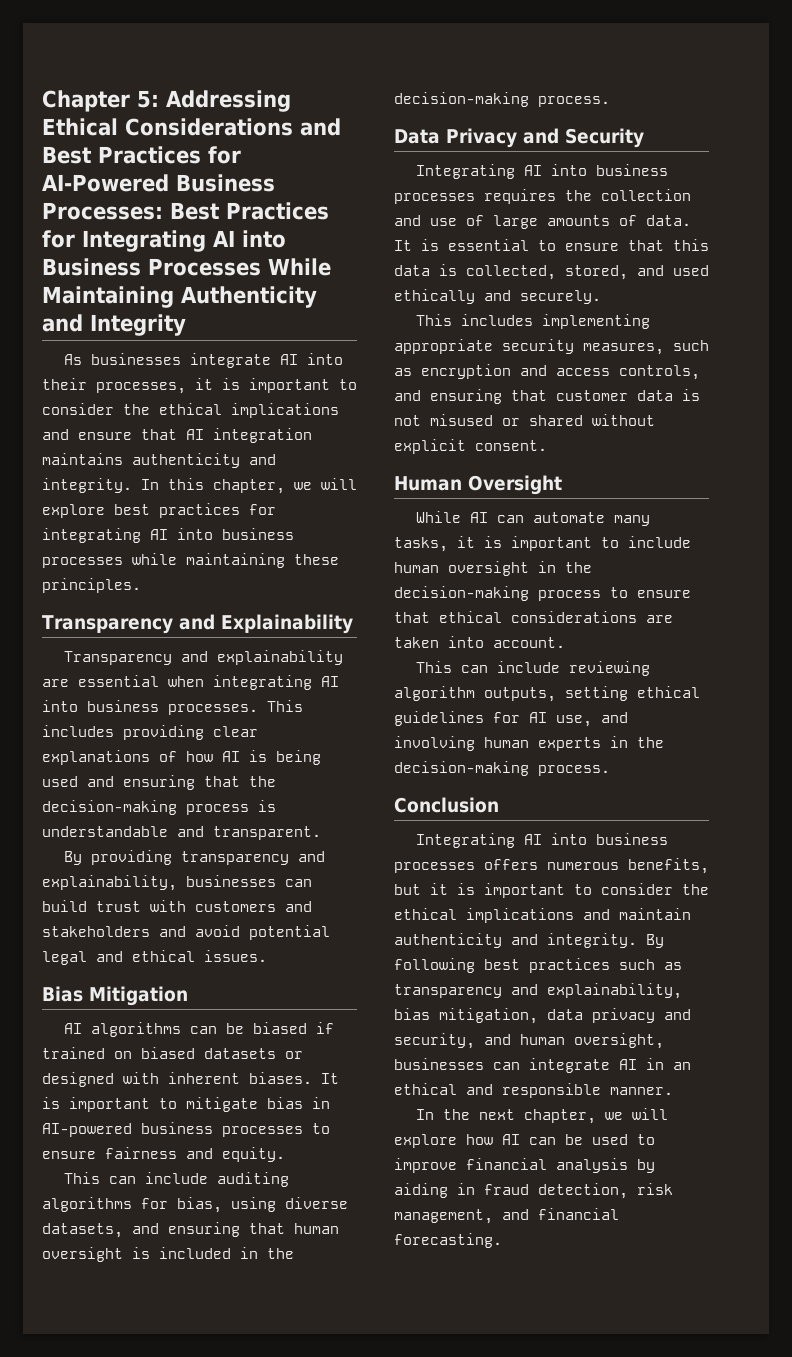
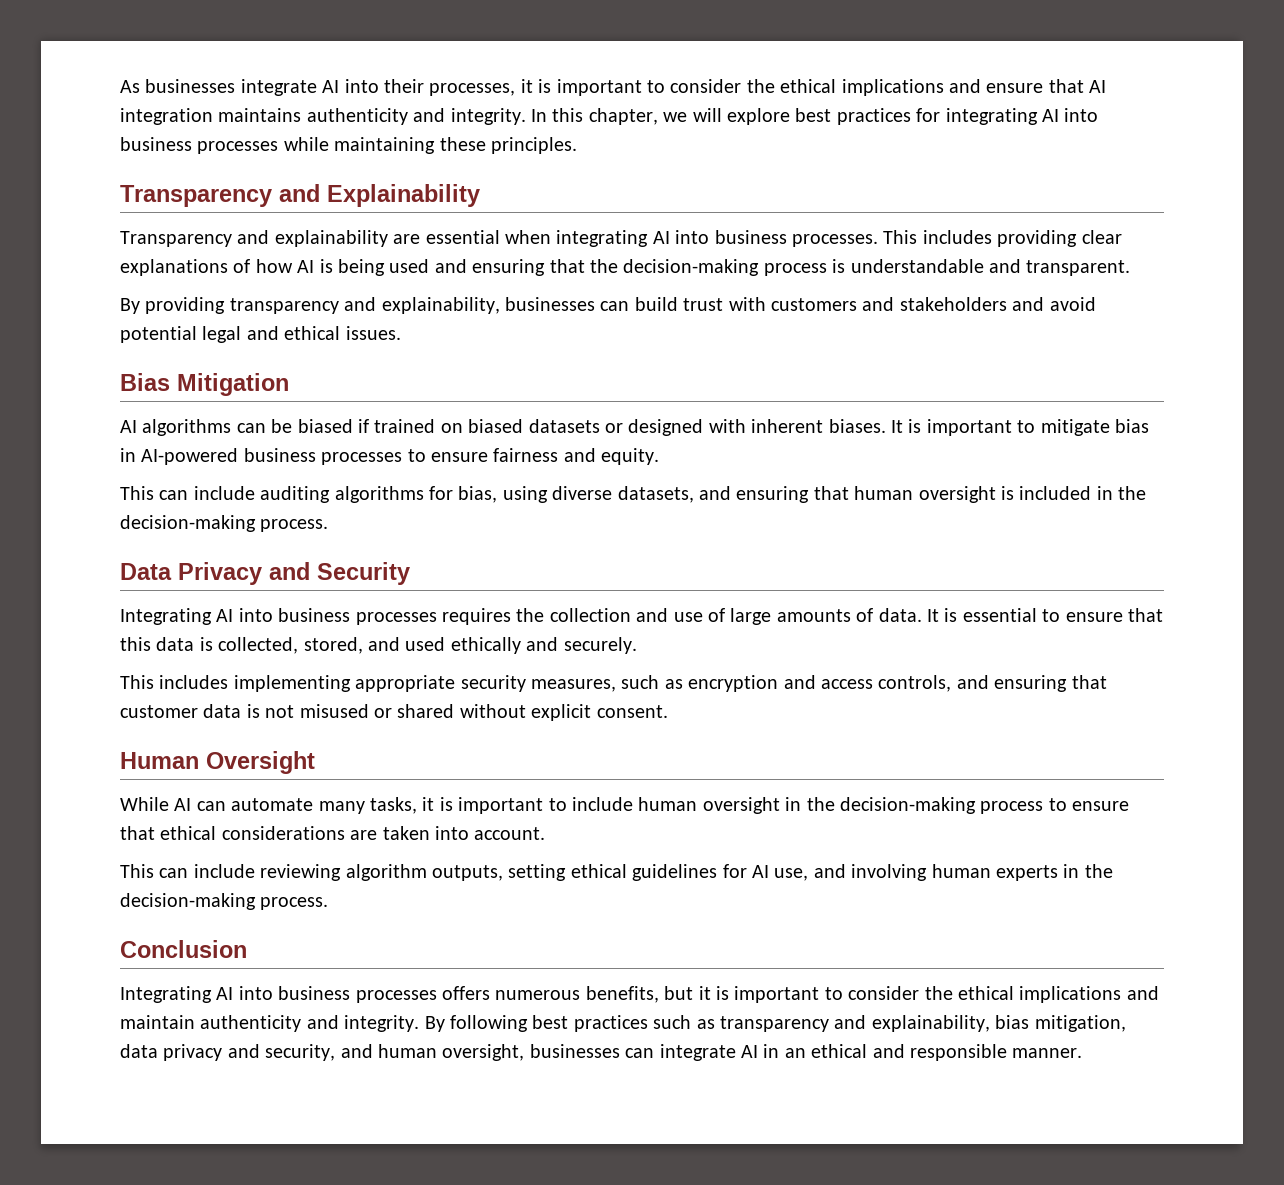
[42,90,291,112] [42,118,341,136] [42,146,241,164] [42,174,275,192] [42,202,329,220] [42,230,286,252] [42,258,331,276] [42,286,317,308] [42,314,186,336] Chapter 5: Addressing Ethical Considerations and Best Practices for AI-Powered Business Processes: Best Practices for Integrating AI into Business Processes While Maintaining Authenticity and Integrity // -> (120, 86) none
[415,1108,668,1124] [394,1134,655,1148] [394,1158,655,1173] [394,1183,673,1199] [394,1208,619,1224] [394,1233,502,1248] // In the next chapter, we will explore how AI can be used to improve financial analysis by aiding in fraud detection, risk management, and financial forecasting. -> (1083, 1053) none

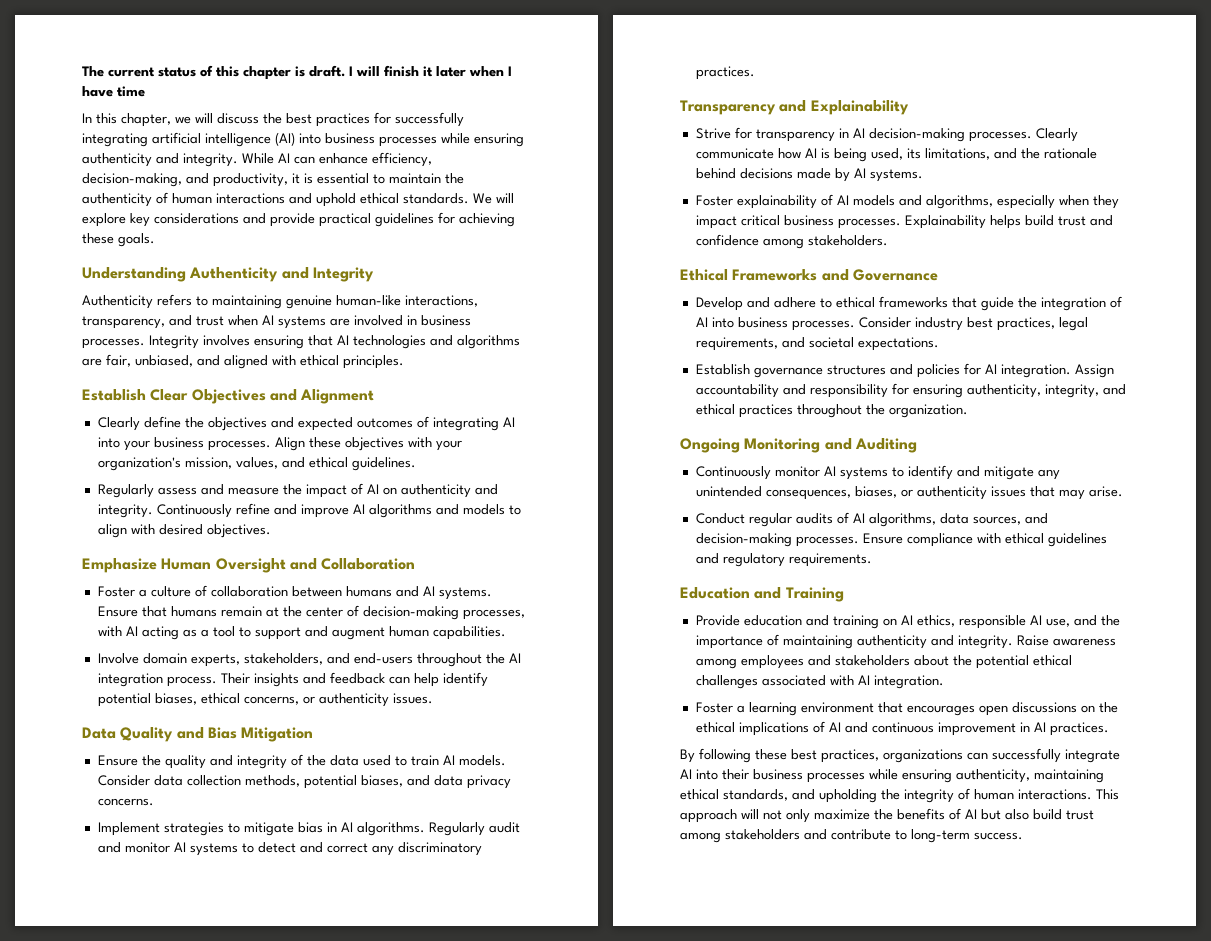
[120,79,1107,96] [120,108,526,125] As businesses integrate AI into their processes, it is important to consider the ethical implications and ensure that AI integration maintains authenticity and integrity. -> [82,65,512,80] [82,86,145,97] The current status of this chapter is draft. I will finish it later when I have time //
[726,108,790,125] explore -> [217,113,282,124] discuss the
[945,108,1099,125] [120,137,577,154] [120,184,480,207] [120,230,1122,247] [120,259,1131,276] [120,297,1096,314] [120,326,401,343] [120,373,289,396] [120,419,1149,436] [120,448,660,465] [120,486,1147,503] [120,515,329,532] [120,562,410,585] [120,608,1163,625] [120,637,637,654] [120,675,1107,692] [120,704,668,721] [120,751,315,774] [120,797,1130,814] [120,826,546,840] [120,864,1113,881] [120,893,329,910] [120,940,247,958] [120,986,1159,1003] [120,1015,1126,1032] [120,1044,1083,1061] integrating AI into business processes while maintaining these principles. // Transparency and Explainability // Transparency and explainability are essential when integrating AI into business processes. This includes providing clear explanations of how AI is being used and ensuring that the decision-making process is understandable and transparent. // By providing transparency and explainability, businesses can build trust with customers and stakeholders and avoid potential legal and ethical issues. // Bias Mitigation // AI algorithms can be biased if trained on biased datasets or designed with inherent biases. It is important to mitigate bias in AI-powered business processes to ensure fairness and equity. // This can include auditing algorithms for bias, using diverse datasets, and ensuring that human oversight is included in the decision-making process. // Data Privacy and Security // Integrating AI into business processes requires the collection and use of large amounts of data. It is essential to ensure that this data is collected, stored, and used ethically and securely. // This includes implementing appropriate security measures, such as encryption and access controls, and ensuring that customer data is not misused or shared without explicit consent. // Human Oversight // While AI can automate many tasks, it is important to include human oversight in the decision-making process to ensure that ethical considerations are taken into account. // This can include reviewing algorithm outputs, setting ethical guidelines for AI use, and involving human experts in the decision-making process. // Conclusion // Integrating AI into business processes offers numerous benefits, but it is important to consider the ethical implications and maintain authenticity and integrity. By following best practices such as transparency and explainability, bias mitigation, data privacy and security, and human oversight, businesses can integrate AI in an ethical and responsible manner. -> [395,112,464,127] [82,132,524,147] [82,152,432,167] [82,173,464,187] [82,192,514,207] [82,212,515,227] [82,233,155,247] [82,267,374,282] [82,294,478,309] [82,315,471,329] [82,335,520,349] [82,354,404,369] [82,389,375,404] [97,416,515,431] [97,437,462,451] [97,457,416,471] [97,483,498,498] [97,503,521,518] [97,524,271,538] [82,558,416,573] [97,585,492,600] [97,605,525,620] [97,626,506,640] [97,653,521,667] [97,672,488,687] [97,693,433,707] [82,727,314,742] [97,754,506,769] [97,775,511,789] [97,798,154,806] [97,822,520,836] [97,842,482,856] [695,66,755,80] [680,100,909,115] [695,127,1078,142] [695,148,1097,162] [695,168,923,182] [695,194,1119,209] [695,215,1113,229] [695,234,888,249] [680,269,938,281] [695,296,1122,311] [695,317,1088,331] [695,337,939,351] [695,363,1114,378] [695,383,1126,398] [695,404,968,418] [680,438,917,453] [695,465,1060,480] [695,486,1123,500] [695,512,1048,527] [695,533,1107,547] [695,553,872,567] [680,587,844,602] [695,615,1120,629] [695,634,1116,649] [695,655,1072,669] [695,675,944,689] [695,702,1118,716] [695,721,1109,736] [680,748,1120,763] [680,769,1104,783] [680,788,1119,803] [680,808,1094,823] [680,829,1023,843] successfully integrating artificial intelligence (AI) into business processes while ensuring authenticity and integrity. While AI can enhance efficiency, decision-making, and productivity, it is essential to maintain the authenticity of human interactions and uphold ethical standards. We will explore key considerations and provide practical guidelines for achieving these goals. // Understanding Authenticity and Integrity // Authenticity refers to maintaining genuine human-like interactions, transparency, and trust when AI systems are involved in business processes. Integrity involves ensuring that AI technologies and algorithms are fair, unbiased, and aligned with ethical principles. // Establish Clear Objectives and Alignment // Clearly define the objectives and expected outcomes of integrating AI into your business processes. Align these objectives with your organization's mission, values, and ethical guidelines. // Regularly assess and measure the impact of AI on authenticity and integrity. Continuously refine and improve AI algorithms and models to align with desired objectives. // Emphasize Human Oversight and Collaboration // Foster a culture of collaboration between humans and AI systems. Ensure that humans remain at the center of decision-making processes, with AI acting as a tool to support and augment human capabilities. // Involve domain experts, stakeholders, and end-users throughout the AI integration process. Their insights and feedback can help identify potential biases, ethical concerns, or authenticity issues. // Data Quality and Bias Mitigation // Ensure the quality and integrity of the data used to train AI models. Consider data collection methods, potential biases, and data privacy concerns. // Implement strategies to mitigate bias in AI algorithms. Regularly audit and monitor AI systems to detect and correct any discriminatory practices. // Transparency and Explainability // Strive for transparency in AI decision-making processes. Clearly communicate how AI is being used, its limitations, and the rationale behind decisions made by AI systems. // Foster explainability of AI models and algorithms, especially when they impact critical business processes. Explainability helps build trust and confidence among stakeholders. // Ethical Frameworks and Governance // Develop and adhere to ethical frameworks that guide the integration of AI into business processes. Consider industry best practices, legal requirements, and societal expectations. // Establish governance structures and policies for AI integration. Assign accountability and responsibility for ensuring authenticity, integrity, and ethical practices throughout the organization. // Ongoing Monitoring and Auditing // Continuously monitor AI systems to identify and mitigate any unintended consequences, biases, or authenticity issues that may arise. // Conduct regular audits of AI algorithms, data sources, and decision-making processes. Ensure compliance with ethical guidelines and regulatory requirements. // Education and Training // Provide education and training on AI ethics, responsible AI use, and the importance of maintaining authenticity and integrity. Raise awareness among employees and stakeholders about the potential ethical challenges associated with AI integration. // Foster a learning environment that encourages open discussions on the ethical implications of AI and continuous improvement in AI practices. // By following these best practices, organizations can successfully integrate AI into their business processes while ensuring authenticity, maintaining ethical standards, and upholding the integrity of human interactions. This approach will not only maximize the benefits of AI but also build trust among stakeholders and contribute to long-term success.

